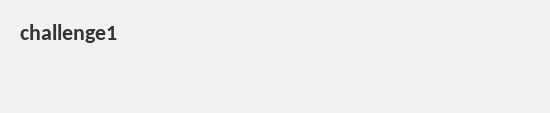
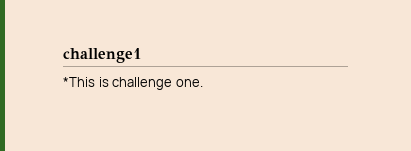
(117, 33) none -> [63,77,203,90] // *This is challenge one.

